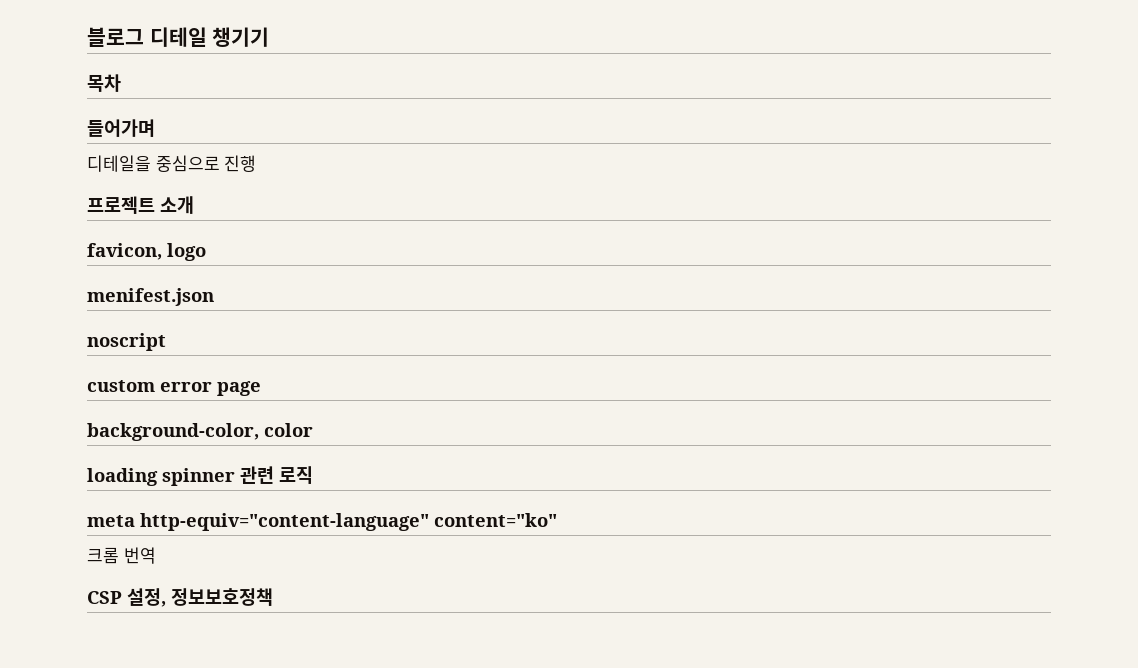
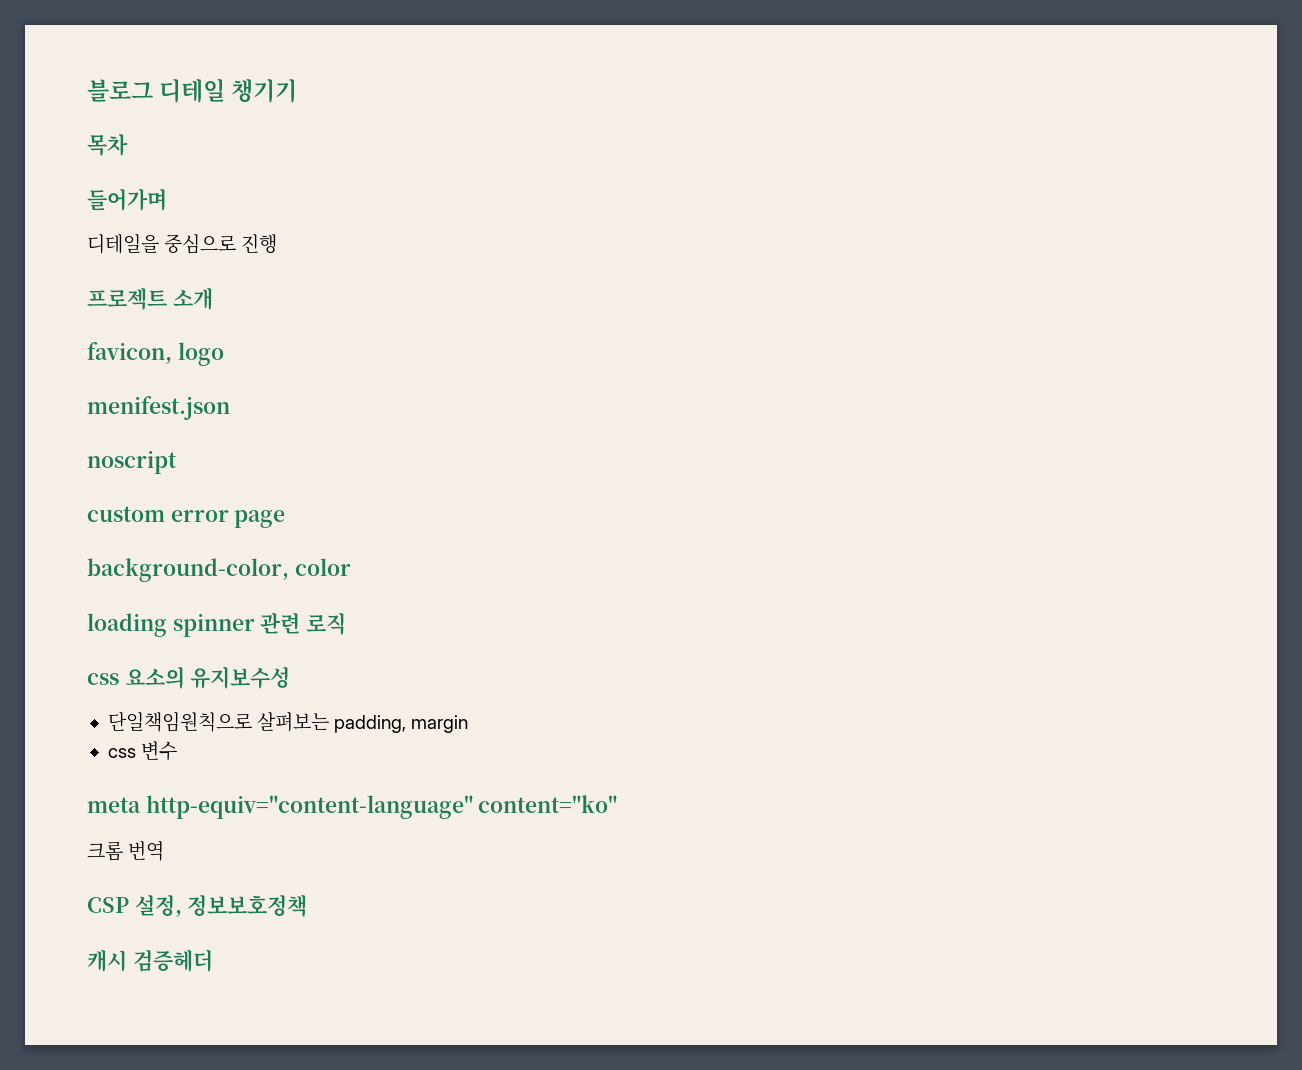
(313, 475) none -> [87,666,291,689] [107,711,469,733] [107,741,178,761] // css 요소의 유지보수성 // 단일책임원칙으로 살펴보는 padding, margin // css 변수
(273, 597) none -> [87,949,213,972] // 캐시 검증헤더

